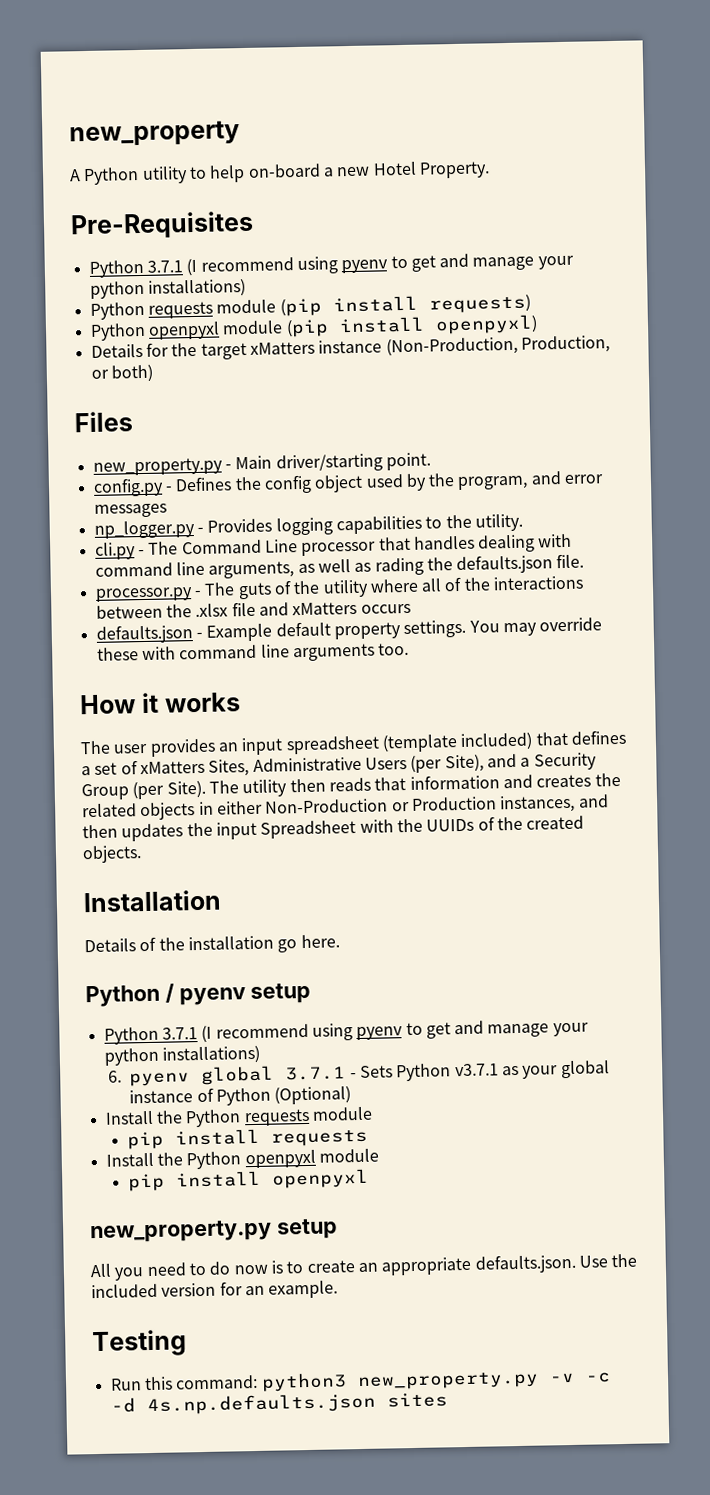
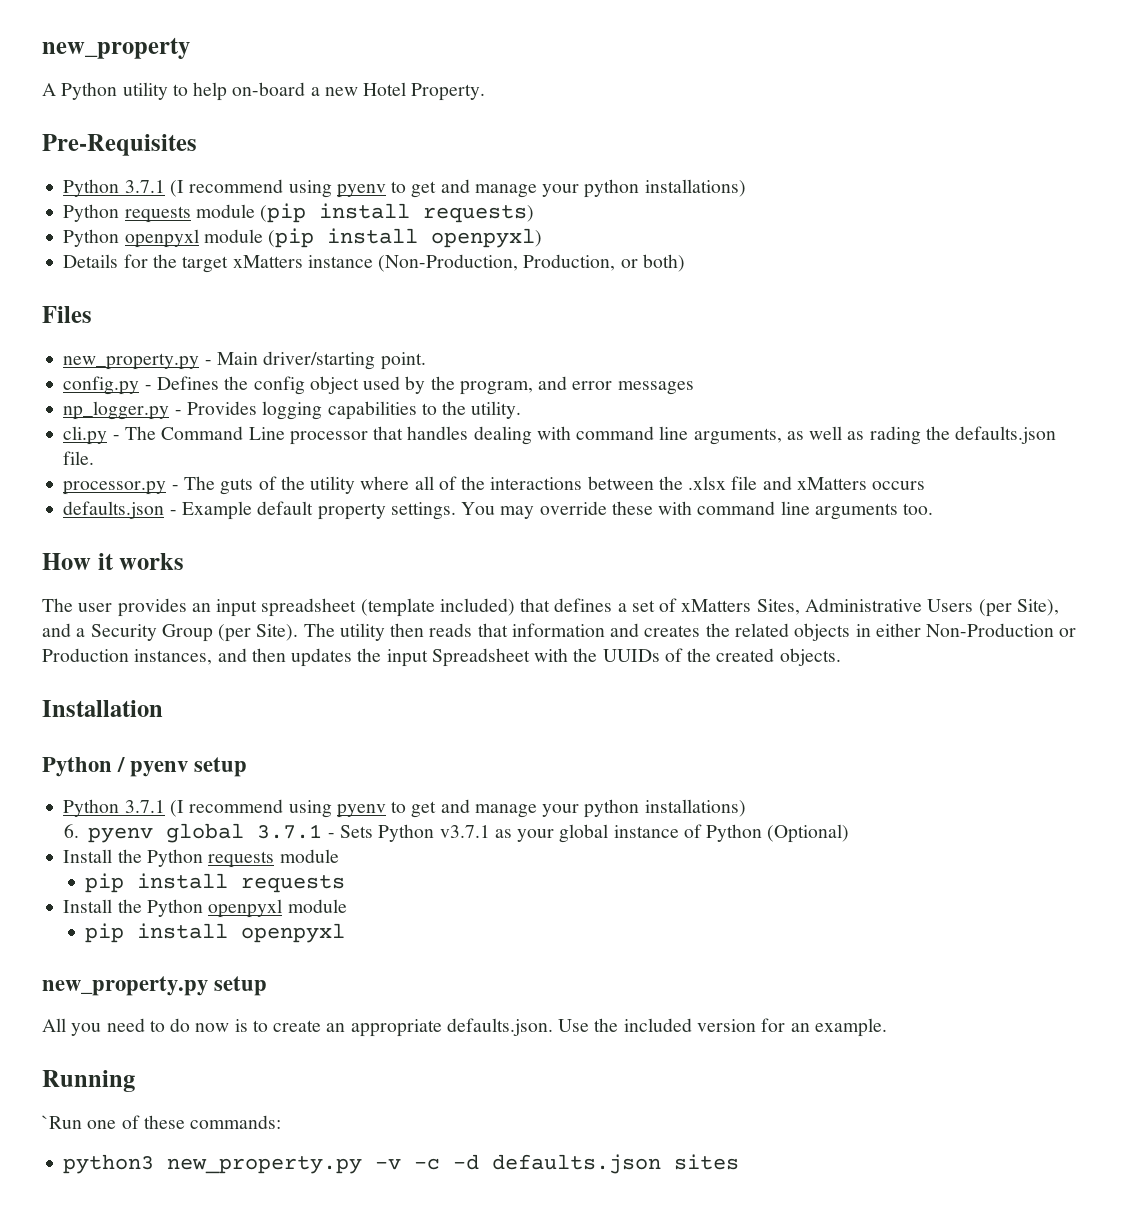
[84,934,340,953] // Details of the installation go here. -> (163, 708) none
[92,1329,187,1358] [109,1374,259,1391] Testing // Run this command: -> [42,1070,135,1092] [42,1115,282,1129] Running // `Run one of these commands: //
[146,1392,376,1416] 4s.np.defaults.json -> [492,1154,662,1174] defaults.json

